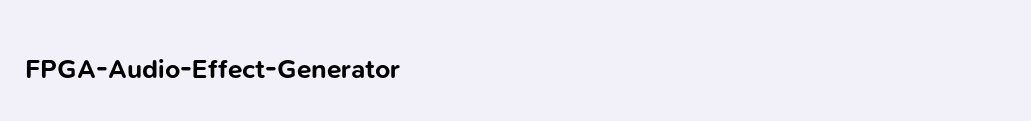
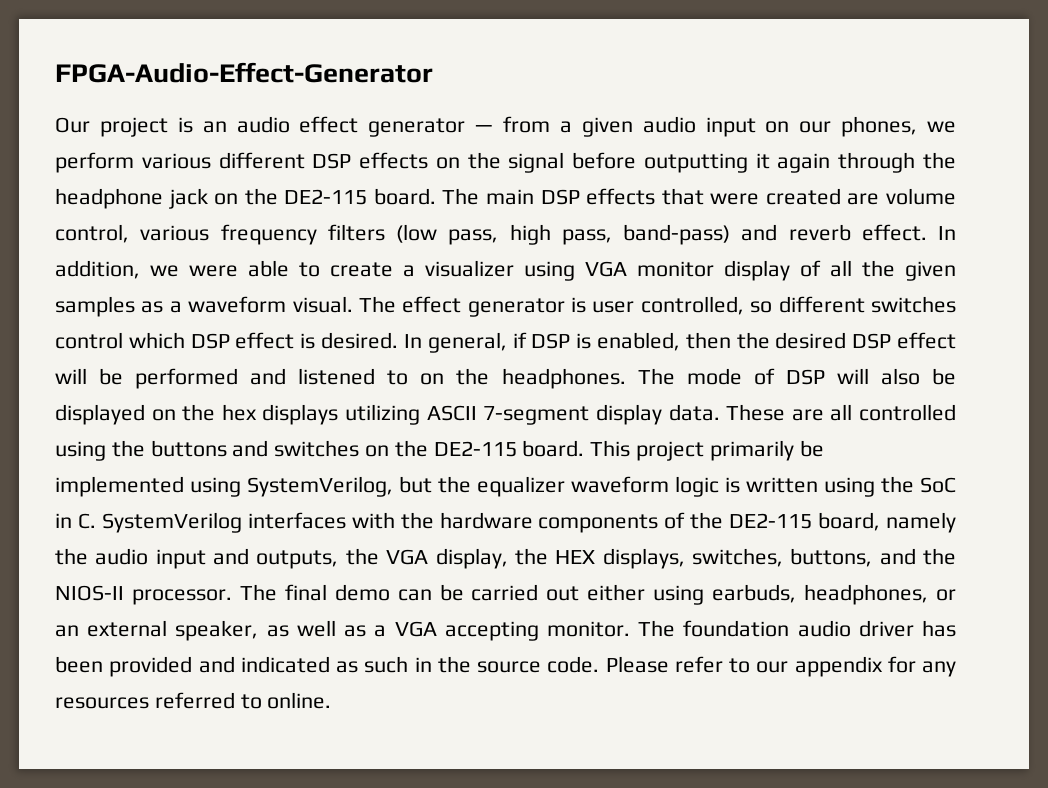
(400, 69) none -> [55,116,956,137] [55,152,956,173] [55,188,956,209] [55,224,956,245] [55,260,956,281] [55,296,956,317] [55,332,956,353] [55,368,957,389] [55,404,957,425] [55,440,824,461] [55,476,956,497] [55,512,956,533] [55,548,956,569] [55,584,956,605] [55,620,956,641] [55,656,956,677] [55,692,332,709] // Our project is an audio effect generator — from a given audio input on our phones, we perform various different DSP effects on the signal before outputting it again through the headphone jack on the DE2-115 board. The main DSP effects that were created are volume control, various frequency filters (low pass, high pass, band-pass) and reverb effect. In addition, we were able to create a visualizer using VGA monitor display of all the given samples as a waveform visual. The effect generator is user controlled, so different switches control which DSP effect is desired. In general, if DSP is enabled, then the desired DSP effect will be performed and listened to on the headphones. The mode of DSP will also be displayed on the hex displays utilizing ASCII 7-segment display data. These are all controlled using the buttons and switches on the DE2-115 board. This project primarily be implemented using SystemVerilog, but the equalizer waveform logic is written using the SoC in C. SystemVerilog interfaces with the hardware components of the DE2-115 board, namely the audio input and outputs, the VGA display, the HEX displays, switches, buttons, and the NIOS-II processor. The final demo can be carried out either using earbuds, headphones, or an external speaker, as well as a VGA accepting monitor. The foundation audio driver has been provided and indicated as such in the source code. Please refer to our appendix for any resources referred to online.

